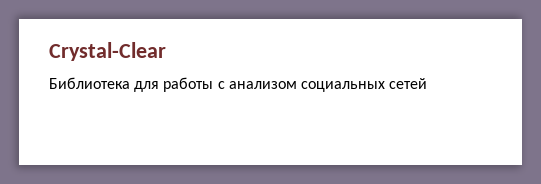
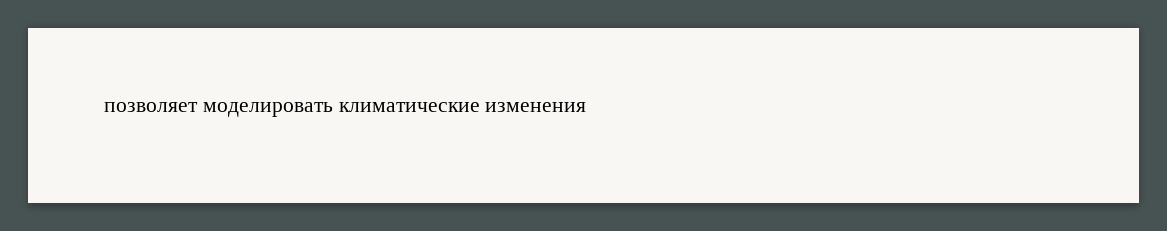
[49,42,166,61] [49,77,428,92] Crystal-Clear // Библиотека для работы с анализом социальных сетей -> [104,102,587,117] позволяет моделировать климатические изменения

